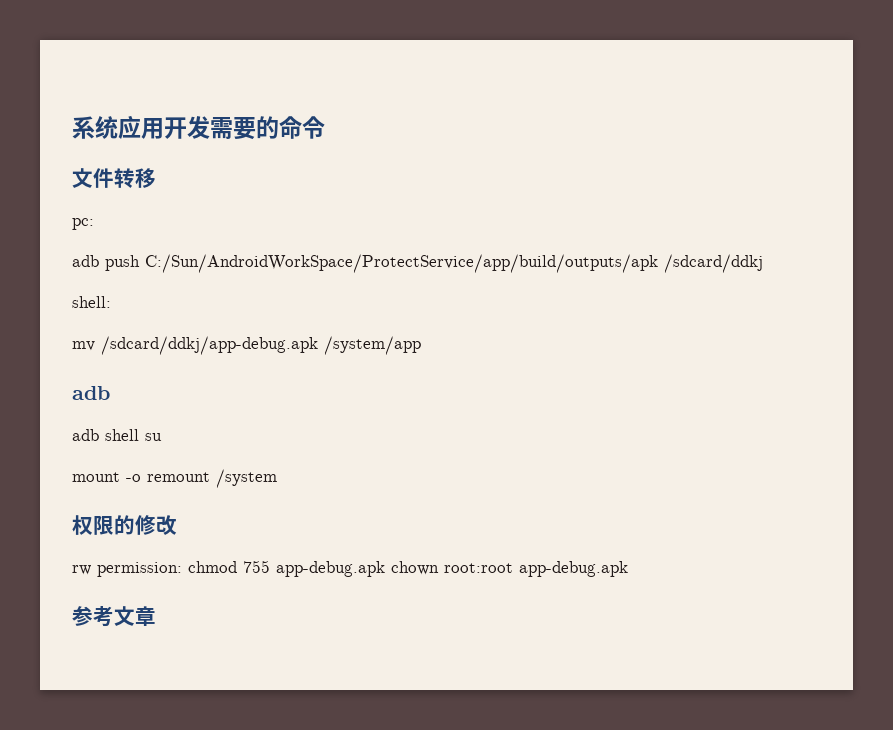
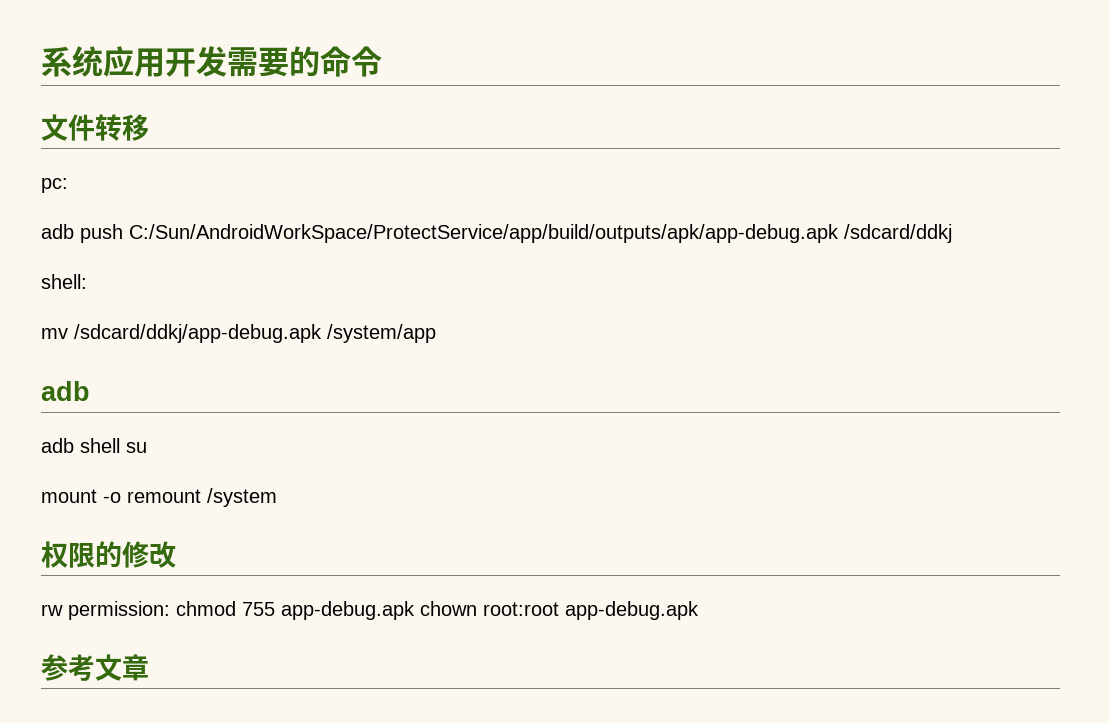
[145,254,658,273] C:/Sun/AndroidWorkSpace/ProtectService/app/build/outputs/apk -> [129,224,839,243] C:/Sun/AndroidWorkSpace/ProtectService/app/build/outputs/apk/app-debug.apk

